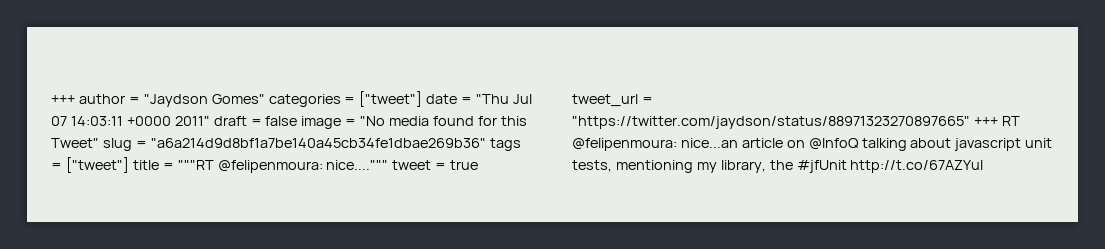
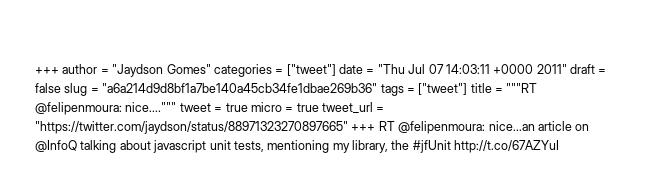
[301,116,527,129] [51,138,99,148] image = "No media found for this Tweet" -> (61, 88) none
(479, 165) none -> [250,102,319,112] micro = true

